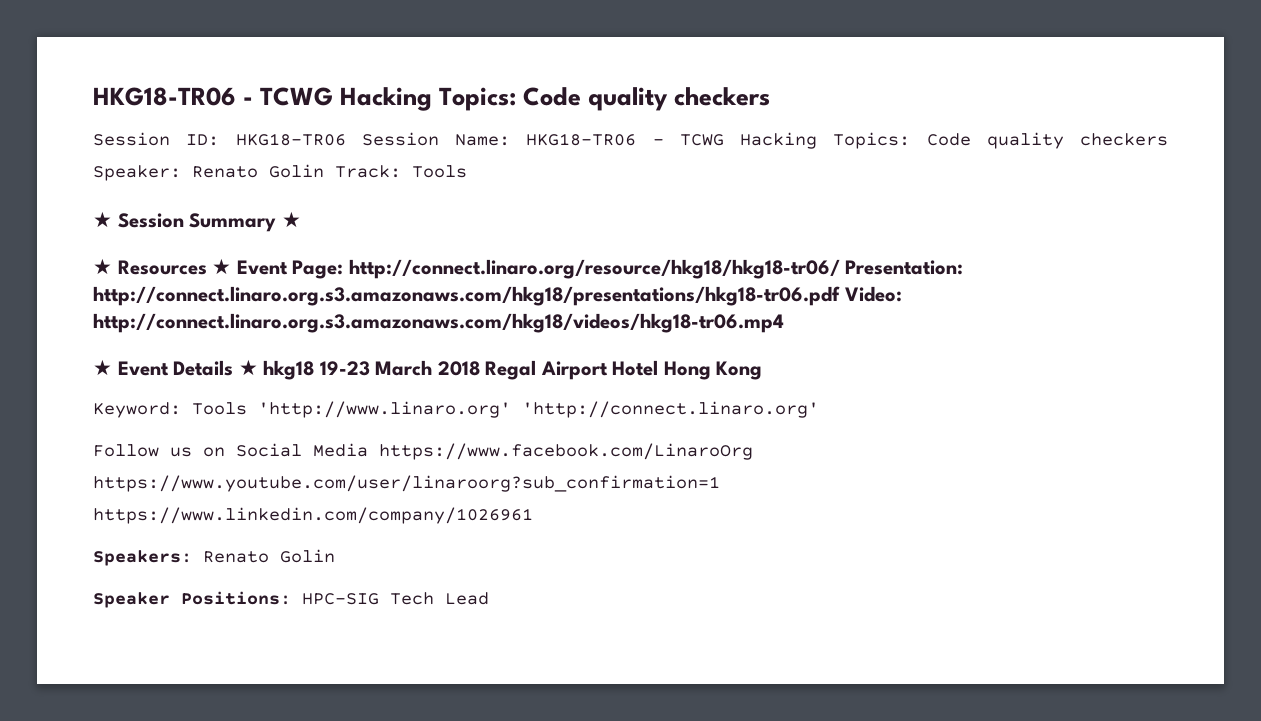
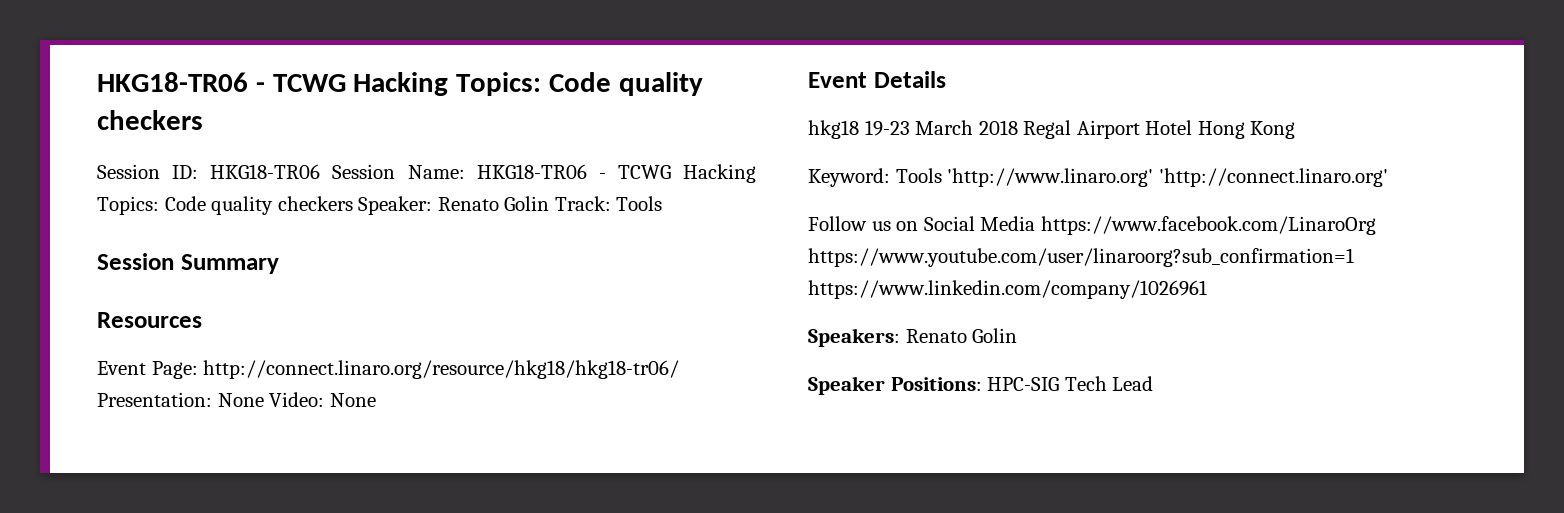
[93,211,112,228] ★ -> (663, 203) none
[281,211,301,228] [93,258,112,275] ★ // ★ -> (279, 264) //
[212,258,232,275] ★ -> (202, 320) //
[93,286,902,306] [93,313,784,333] [93,359,112,376] http://connect.linaro.org.s3.amazonaws.com/hkg18/presentations/hkg18-tr06.pdf Video: http://connect.linaro.org.s3.amazonaws.com/hkg18/videos/hkg18-tr06.mp4 // ★ -> [217,392,376,407] None Video: None //
[238,359,258,376] ★ -> (946, 79) //

